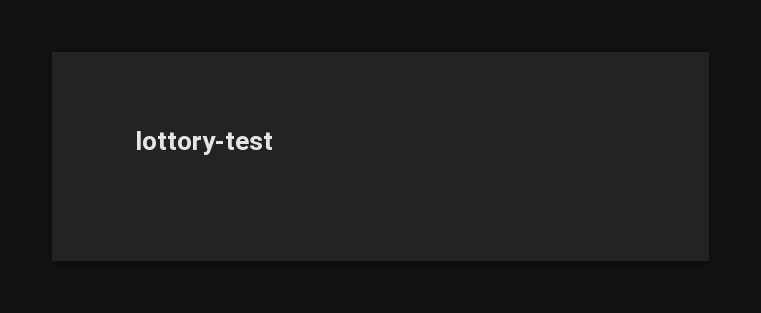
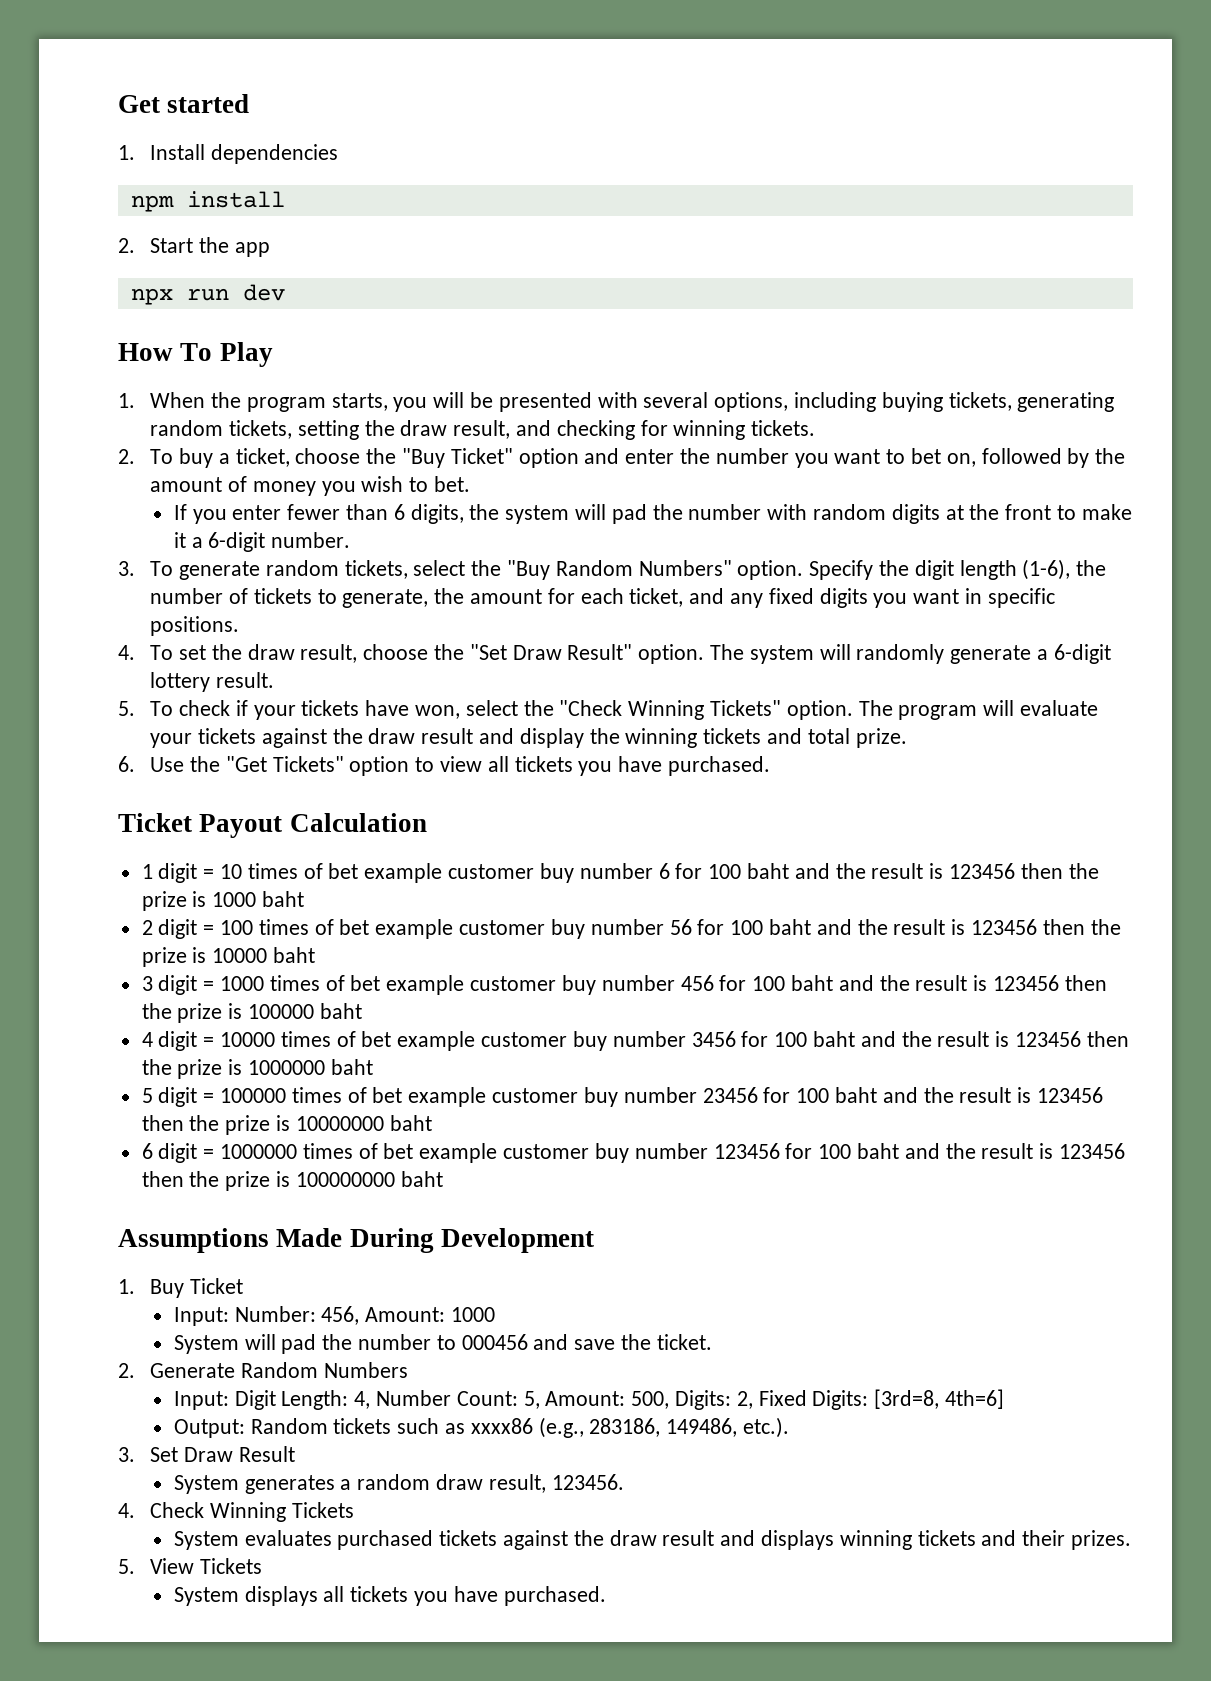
[135,131,273,155] lottory-test -> [118,94,250,113] [118,144,338,164] [130,191,285,212] [118,237,270,257] [130,284,285,305] [118,342,273,367] [118,392,1115,412] [150,420,816,440] [118,448,1126,468] [150,476,470,496] [173,504,1132,524] [173,532,351,552] [118,559,1107,580] [150,588,1055,608] [150,616,240,636] [118,644,1111,664] [150,672,274,692] [118,700,1099,720] [150,728,907,748] [118,756,770,776] [118,813,427,838] [141,863,1099,883] [141,891,305,911] [141,919,1121,939] [141,947,316,967] [141,975,1107,995] [141,1003,362,1023] [141,1031,1129,1051] [141,1059,373,1079] [141,1087,1103,1107] [141,1115,432,1135] [141,1143,1125,1163] [141,1171,443,1191] [118,1228,594,1253] [118,1278,243,1298] [173,1306,495,1326] [173,1334,712,1354] [118,1362,408,1378] [173,1389,1005,1410] [173,1417,790,1438] [118,1446,295,1462] [173,1474,624,1494] [118,1502,354,1522] [173,1530,1132,1550] [118,1558,262,1574] [173,1586,606,1606] Get started // 1. Install dependencies // npm install // 2. Start the app // npx run dev // How To Play // 1. When the program starts, you will be presented with several options, including buying tickets, generating random tickets, setting the draw result, and checking for winning tickets. // 2. To buy a ticket, choose the "Buy Ticket" option and enter the number you want to bet on, followed by the amount of money you wish to bet. // If you enter fewer than 6 digits, the system will pad the number with random digits at the front to make it a 6-digit number. // 3. To generate random tickets, select the "Buy Random Numbers" option. Specify the digit length (1-6), the number of tickets to generate, the amount for each ticket, and any fixed digits you want in specific positions. // 4. To set the draw result, choose the "Set Draw Result" option. The system will randomly generate a 6-digit lottery result. // 5. To check if your tickets have won, select the "Check Winning Tickets" option. The program will evaluate your tickets against the draw result and display the winning tickets and total prize. // 6. Use the "Get Tickets" option to view all tickets you have purchased. // Ticket Payout Calculation // 1 digit = 10 times of bet example customer buy number 6 for 100 baht and the result is 123456 then the prize is 1000 baht // 2 digit = 100 times of bet example customer buy number 56 for 100 baht and the result is 123456 then the prize is 10000 baht // 3 digit = 1000 times of bet example customer buy number 456 for 100 baht and the result is 123456 then the prize is 100000 baht // 4 digit = 10000 times of bet example customer buy number 3456 for 100 baht and the result is 123456 then the prize is 1000000 baht // 5 digit = 100000 times of bet example customer buy number 23456 for 100 baht and the result is 123456 then the prize is 10000000 baht // 6 digit = 1000000 times of bet example customer buy number 123456 for 100 baht and the result is 123456 then the prize is 100000000 baht // Assumptions Made During Development // 1. Buy Ticket // Input: Number: 456, Amount: 1000 // System will pad the number to 000456 and save the ticket. // 2. Generate Random Numbers // Input: Digit Length: 4, Number Count: 5, Amount: 500, Digits: 2, Fixed Digits: [3rd=8, 4th=6] // Output: Random tickets such as xxxx86 (e.g., 283186, 149486, etc.). // 3. Set Draw Result // System generates a random draw result, 123456. // 4. Check Winning Tickets // System evaluates purchased tickets against the draw result and displays winning tickets and their prizes. // 5. View Tickets // System displays all tickets you have purchased.

